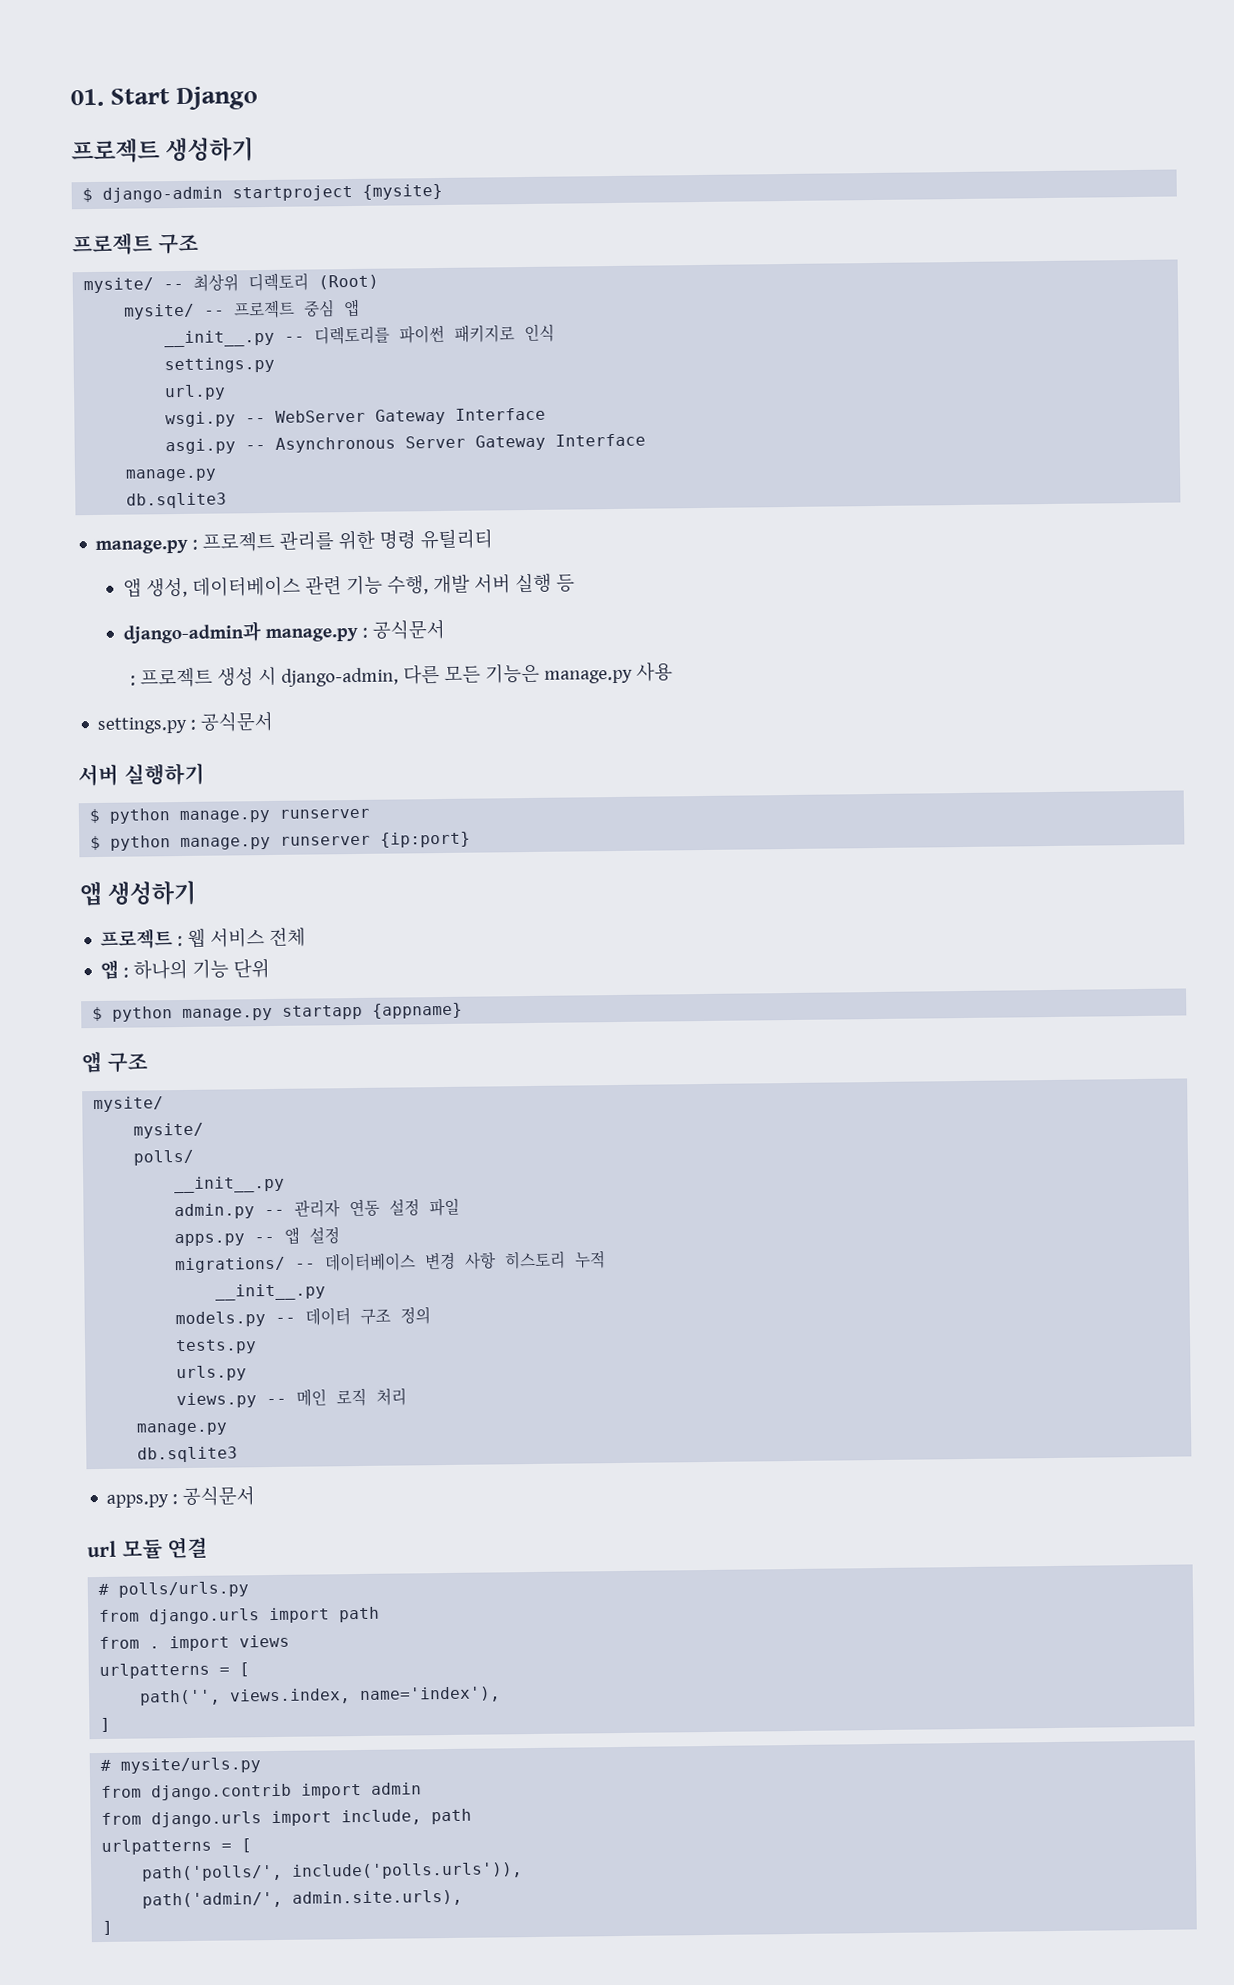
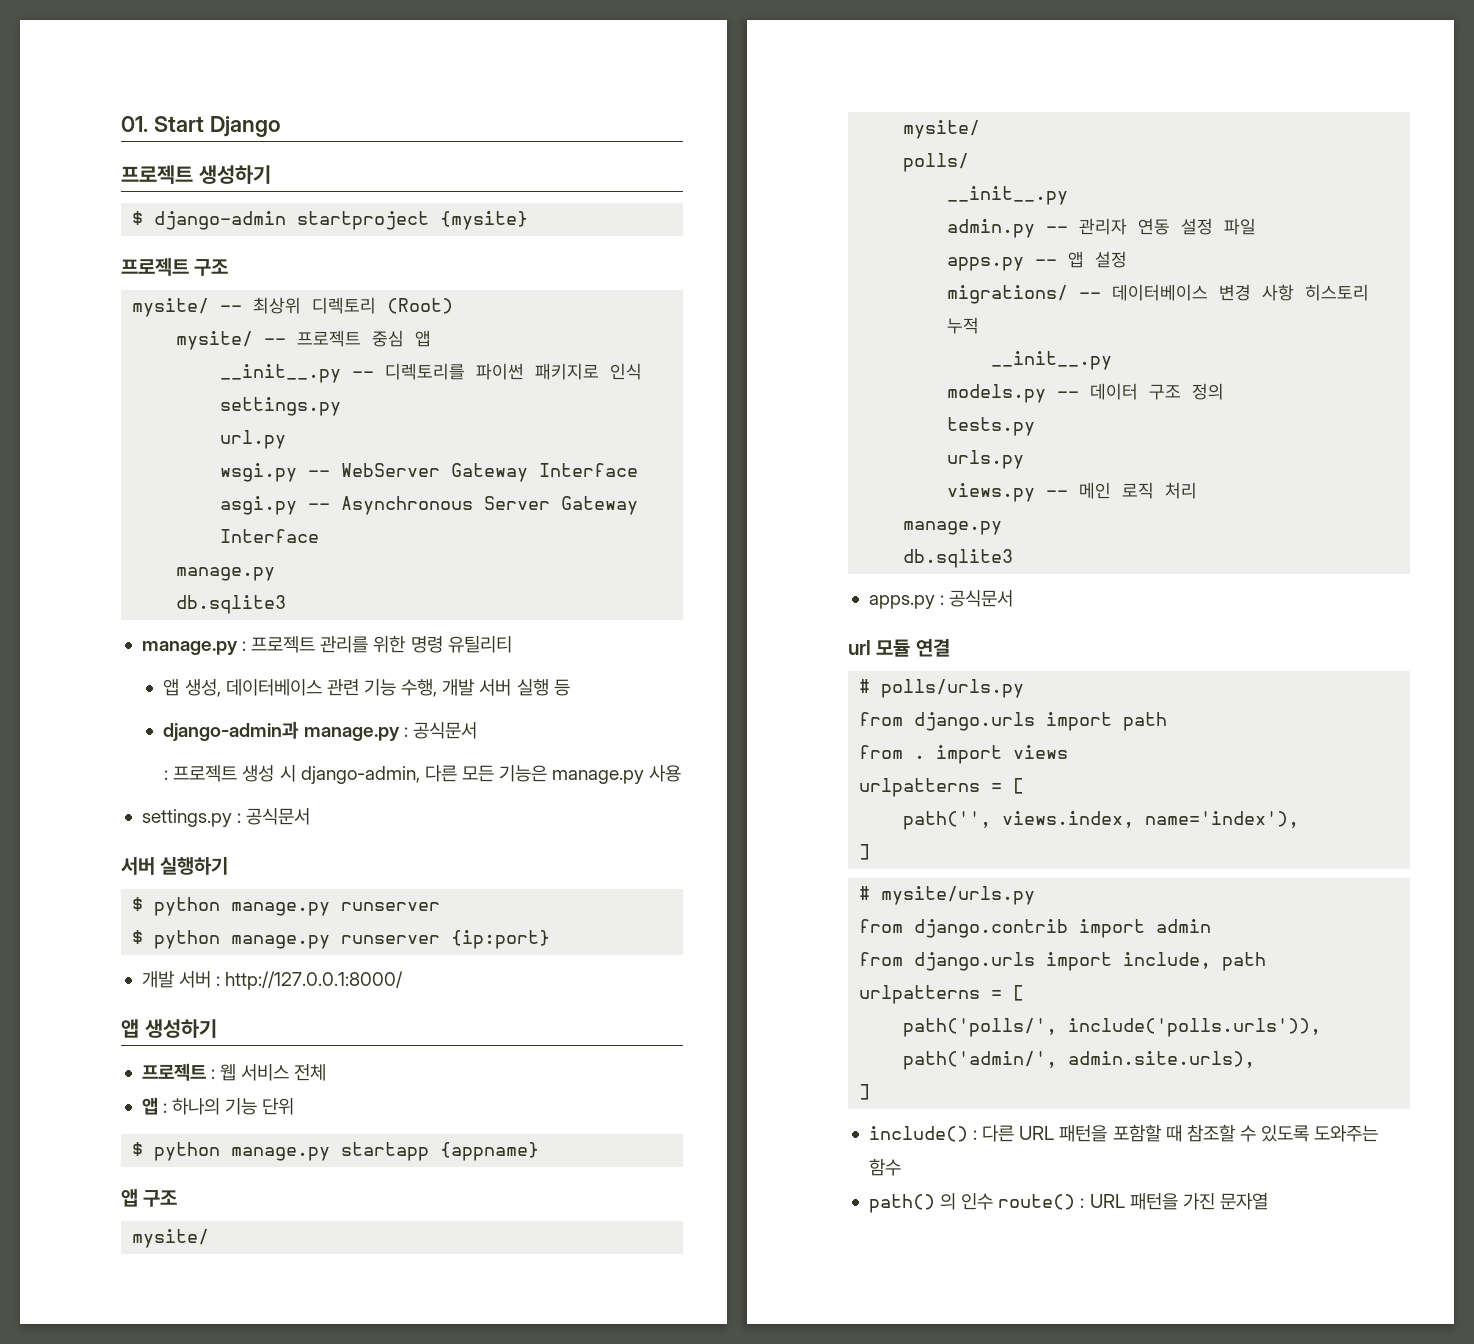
(472, 839) none -> [141,971,404,990] // 개발 서버 : http://127.0.0.1:8000/
(114, 1927) none -> [868,1124,1379,1142] [868,1158,901,1176] [868,1193,1268,1213] // include() : 다른 URL 패턴을 포함할 때 참조할 수 있도록 도와주는 함수 // path() 의 인수 route() : URL 패턴을 가진 문자열

